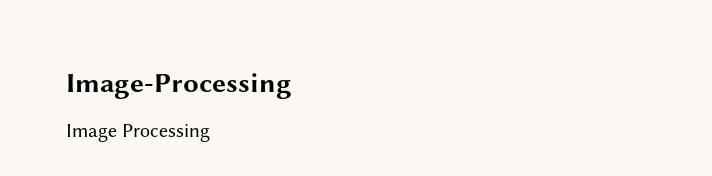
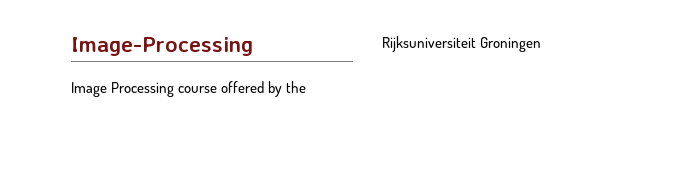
(211, 133) none -> [178,81,307,97] [382,36,542,52] course offered by the Rijksuniversiteit Groningen

